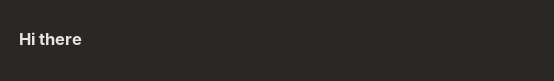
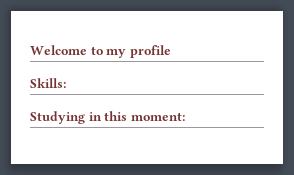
[19,32,83,45] Hi there -> [30,45,171,58] [30,78,66,88] [30,111,185,124] Welcome to my profile // Skills: // Studying in this moment:

